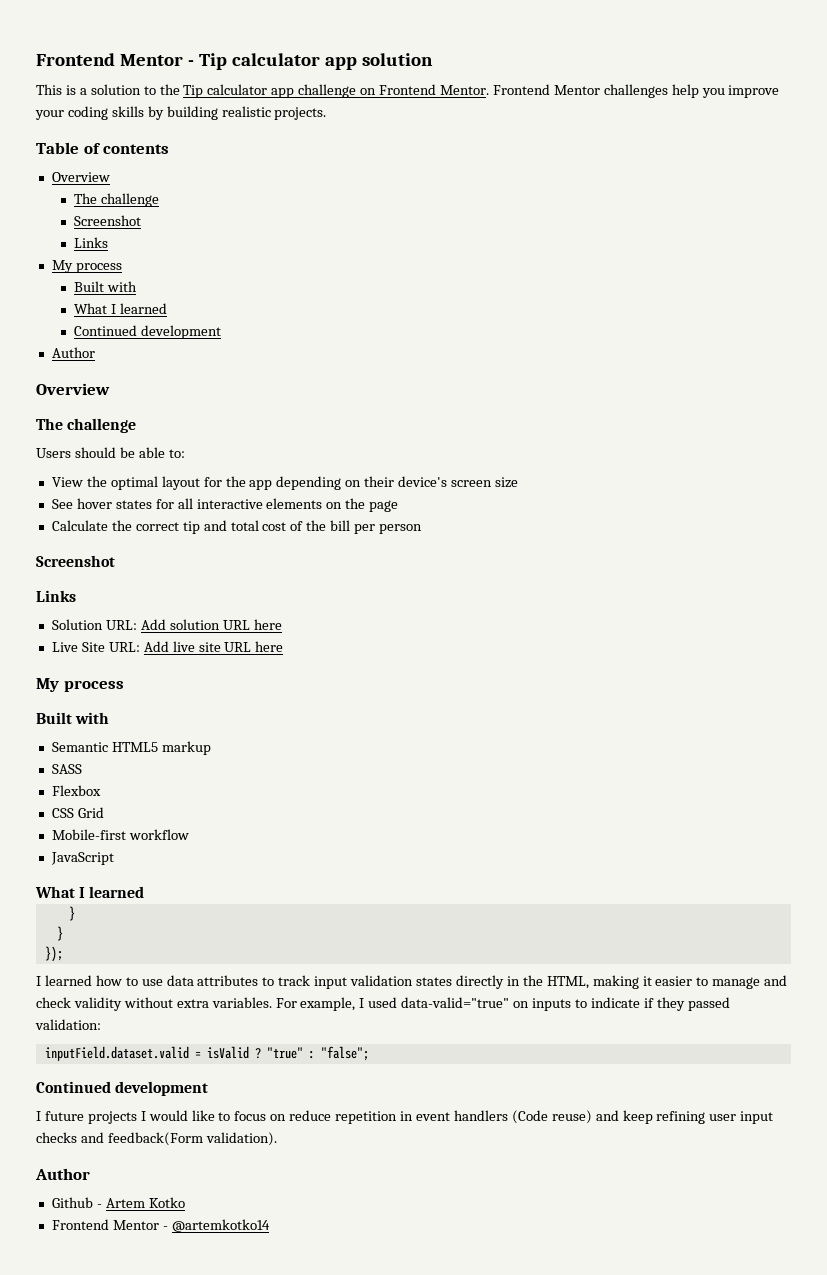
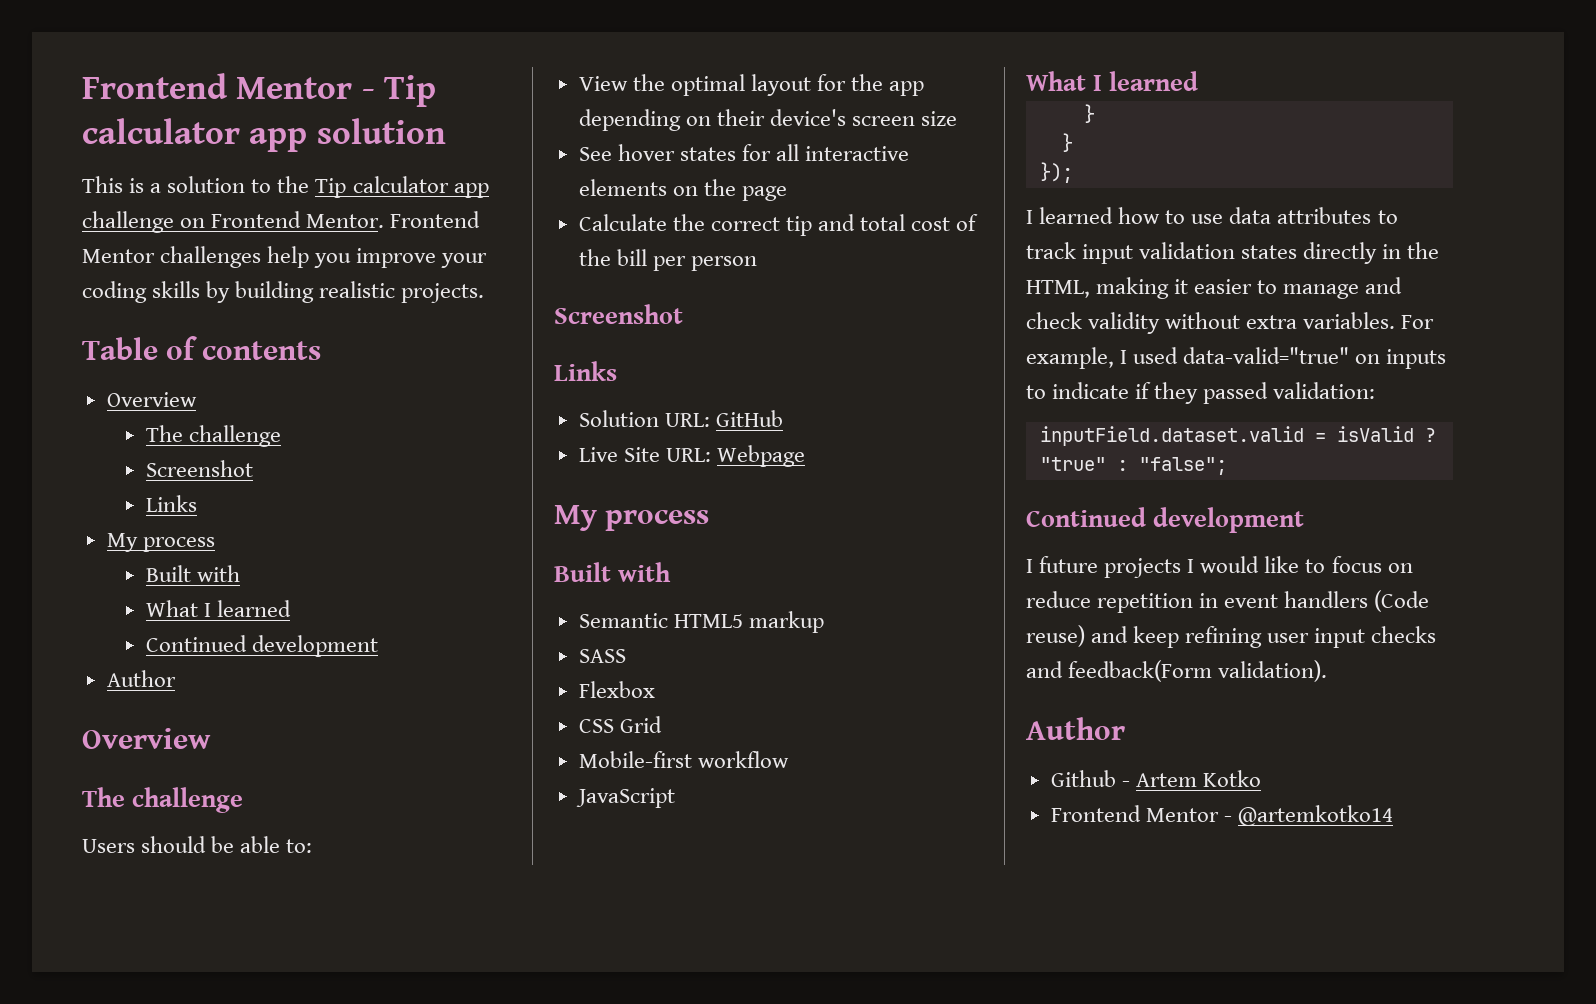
[140,619,282,630] Add solution URL here -> [715,410,783,427] GitHub
[143,641,284,652] Add live site URL here -> [716,445,805,467] Webpage

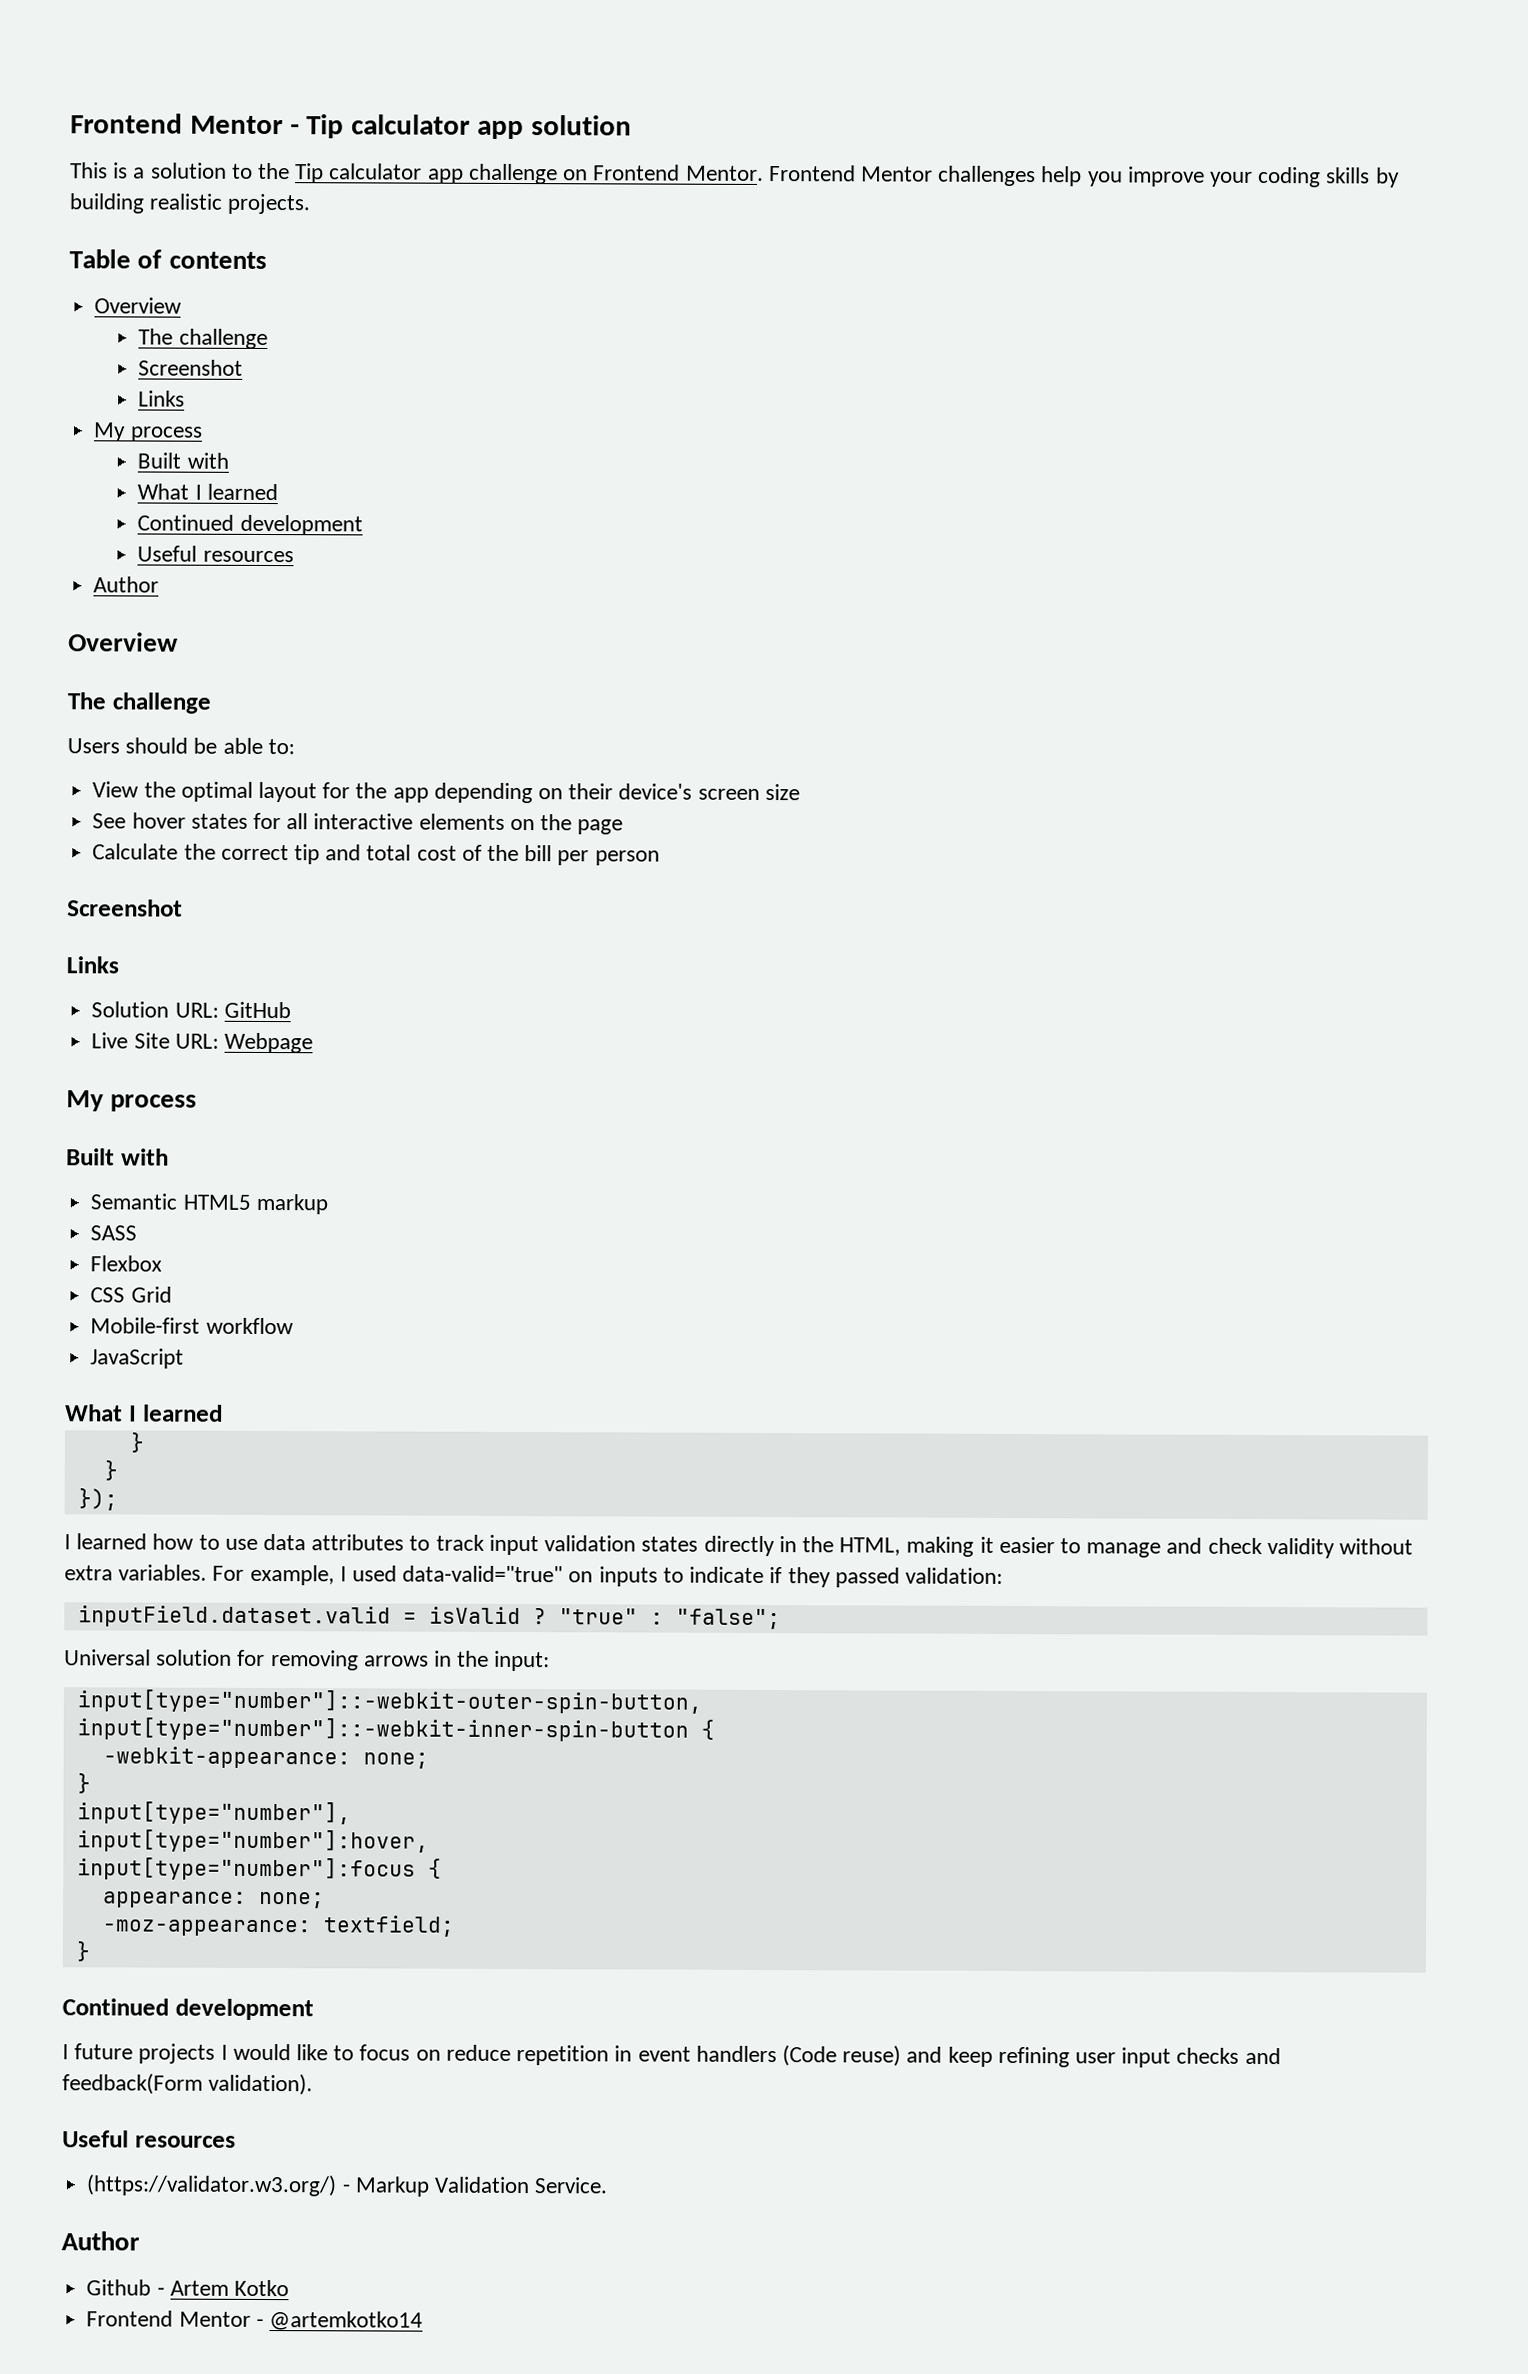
(379, 646) none -> [137,545,294,563] // Useful resources
(1227, 466) none -> [64,1649,551,1672] [76,1689,702,1714] [76,1717,715,1742] [102,1746,429,1769] [76,1773,91,1794] [76,1801,351,1825] [76,1829,429,1853] [76,1857,442,1881] [102,1891,325,1909] [101,1915,455,1937] [75,1941,90,1962] // Universal solution for removing arrows in the input: // input[type="number"]::-webkit-outer-spin-button, // input[type="number"]::-webkit-inner-spin-button { // -webkit-appearance: none; // } // input[type="number"], // input[type="number"]:hover, // input[type="number"]:focus { // appearance: none; // -moz-appearance: textfield; // }
(1328, 671) none -> [62,2130,236,2148] [86,2174,609,2197] // Useful resources // (https://validator.w3.org/) - Markup Validation Service.

